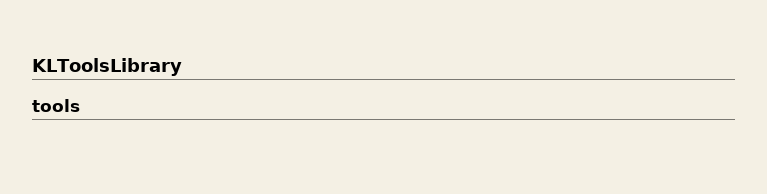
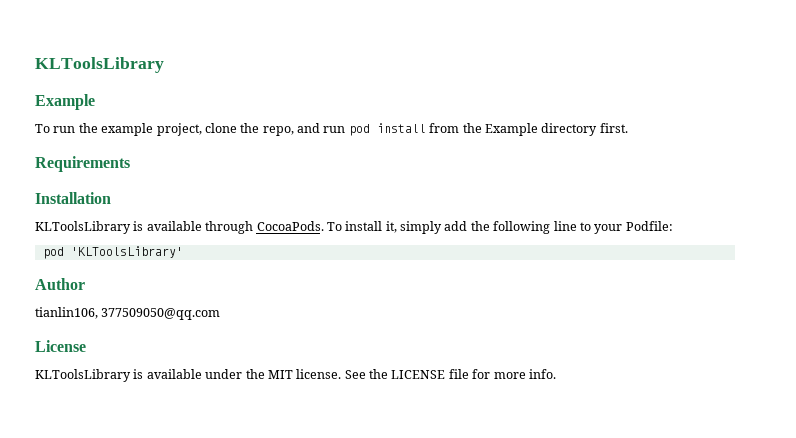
[32,99,80,112] tools -> [35,94,95,110] [35,123,628,136] [35,156,130,172] [35,192,111,204] [35,221,673,234] [42,246,183,259] [35,278,85,290] [35,307,221,320] [35,340,86,352] [35,369,556,382] Example // To run the example project, clone the repo, and run pod install from the Example directory first. // Requirements // Installation // KLToolsLibrary is available through CocoaPods. To install it, simply add the following line to your Podfile: // pod 'KLToolsLibrary' // Author // tianlin106, 377509050@qq.com // License // KLToolsLibrary is available under the MIT license. See the LICENSE file for more info.

